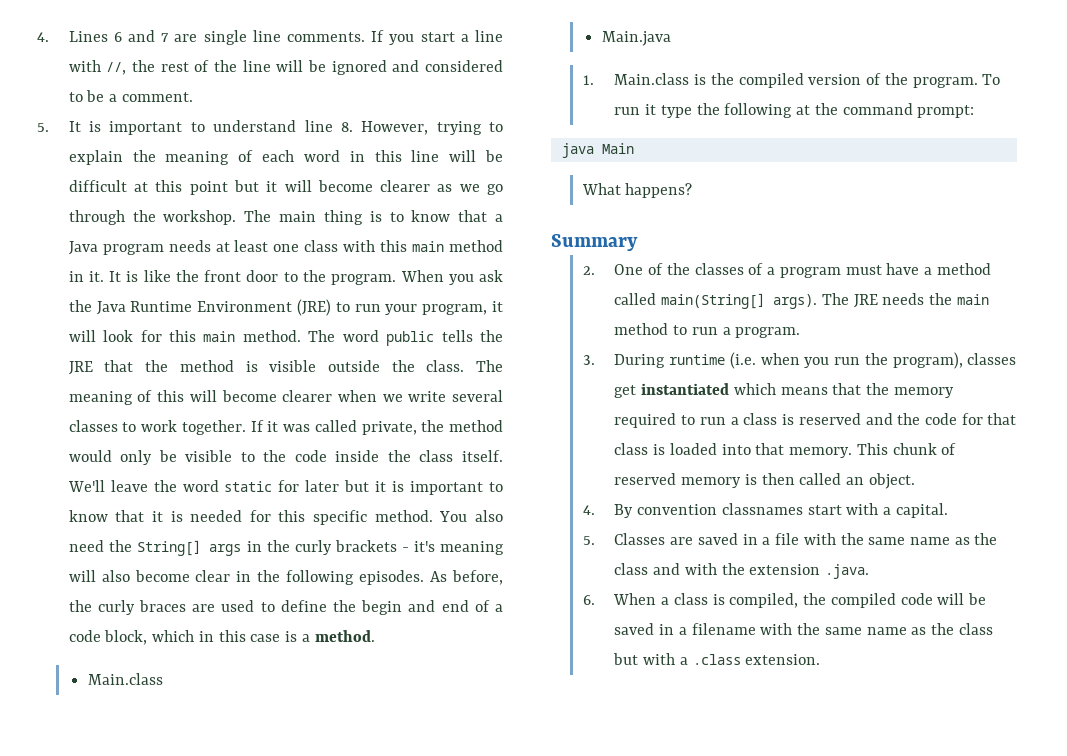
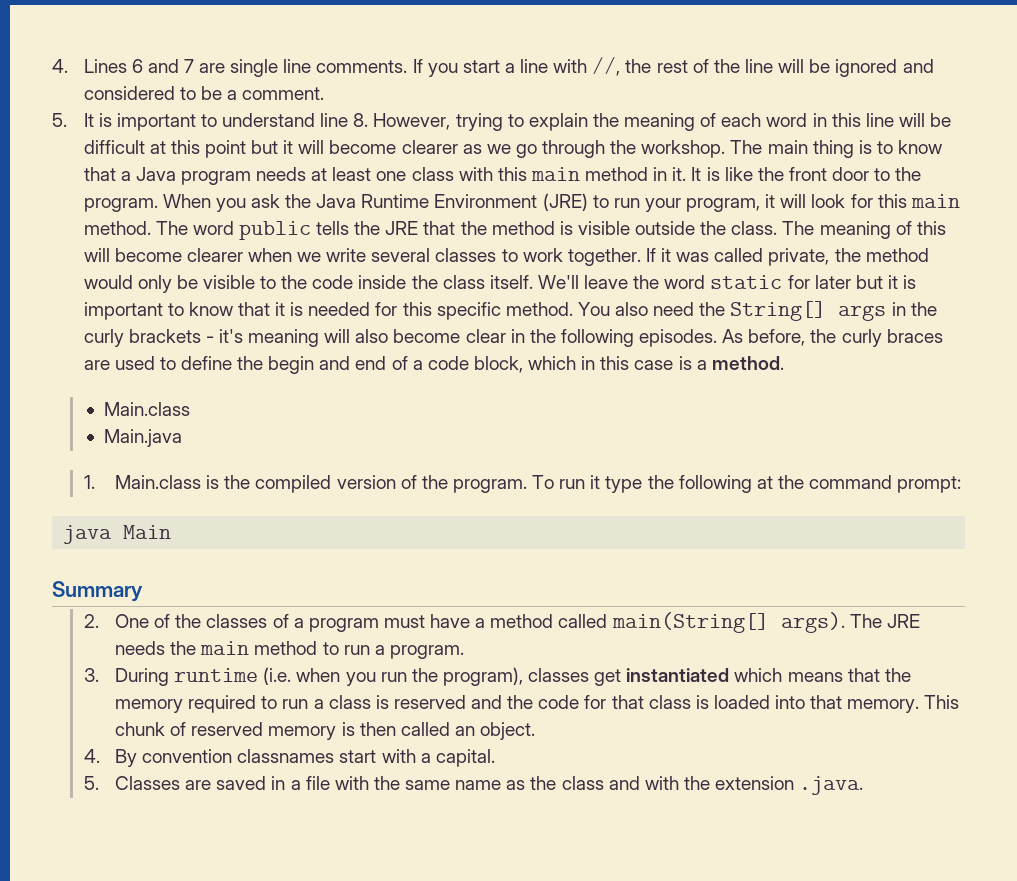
[581,183,693,198] // What happens? -> (172, 532) none
[582,593,986,608] [614,623,993,635] [613,653,821,665] // 6. When a class is compiled, the compiled code will be saved in a filename with the same name as the class but with a .class extension. -> (864, 785) none

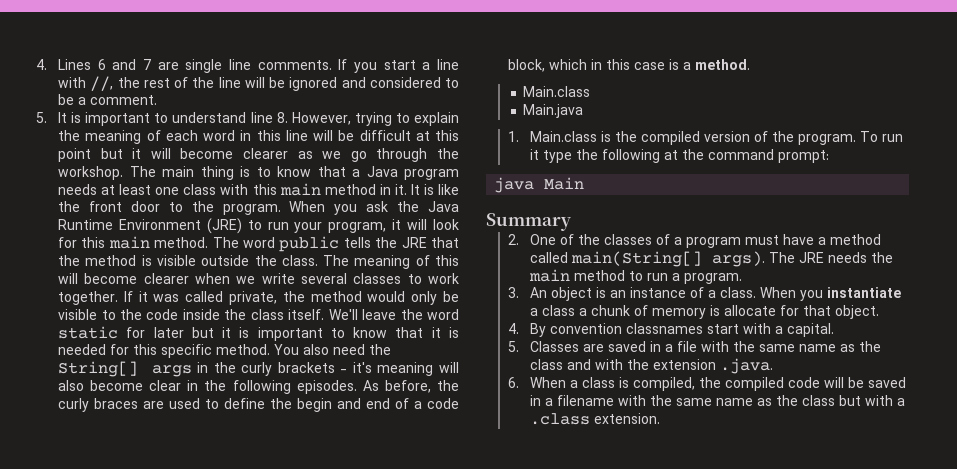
[115,667,911,686] [115,695,960,713] [115,722,475,740] During runtime (i.e. when you run the program), classes get instantiated which means that the memory required to run a class is reserved and the code for that class is loaded into that memory. This chunk of reserved memory is then called an -> [530,287,902,301] [530,305,832,319] An object is an instance of a class. When you instantiate a class a chunk of memory is allocate for that
(864, 785) none -> [508,377,907,391] [530,395,906,406] [530,413,661,425] // 6. When a class is compiled, the compiled code will be saved in a filename with the same name as the class but with a .class extension.

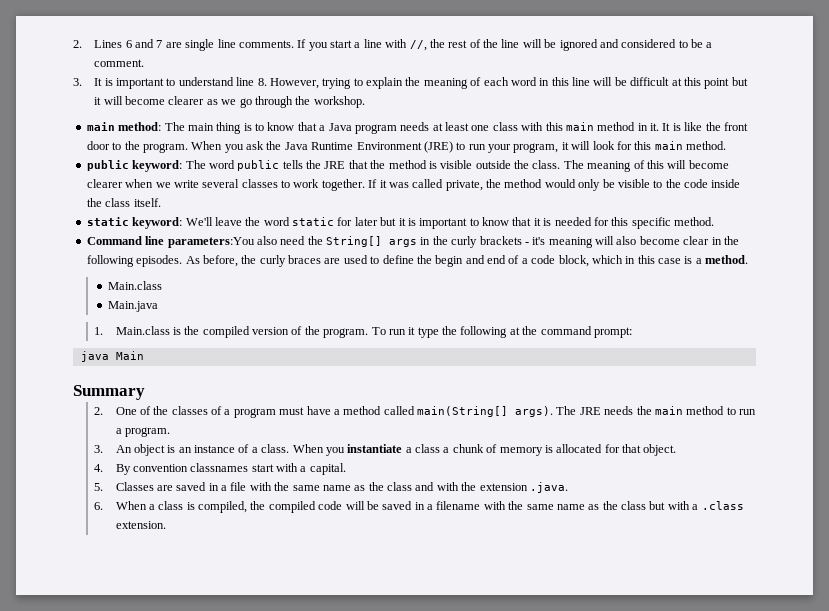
[36,59,47,70] 4. -> [73,40,82,48] 2.
[36,112,47,123] 5. -> [73,78,82,86] 3.
(124, 173) none -> [86,122,162,131] // main method:
(209, 242) none -> [86,160,183,172] // public keyword:
(325, 314) none -> [86,217,183,229] // static keyword:
[274,344,300,355] You -> [86,236,255,248] // Command line parameters:You
[724,305,777,316] allocate -> [556,444,603,453] allocated

